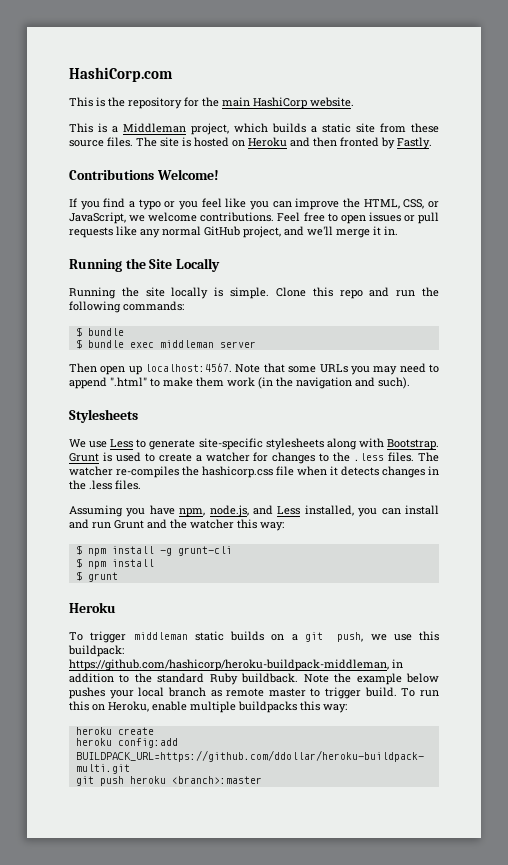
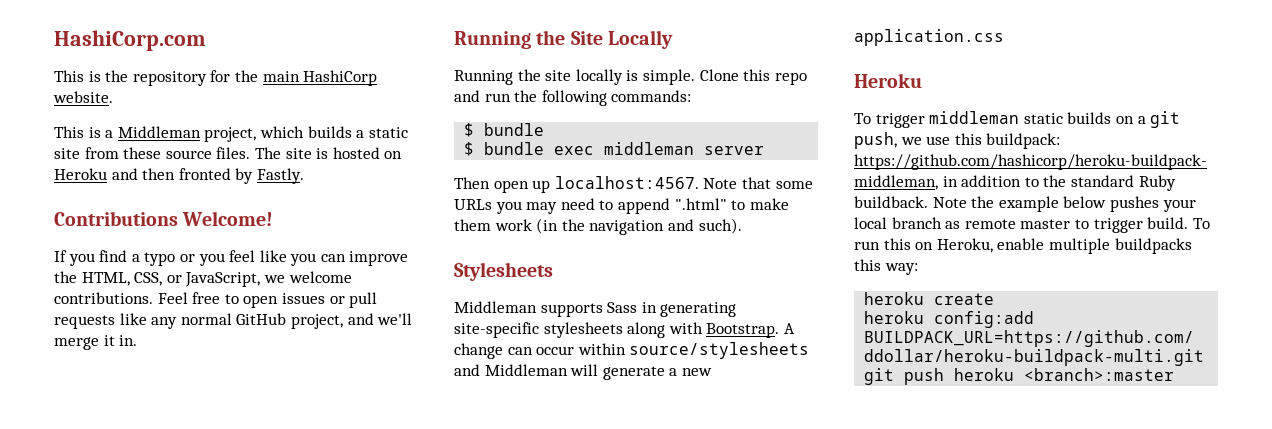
[69,439,196,450] We use Less to generate -> [454,301,737,317] Middleman supports Sass in generating
[69,452,439,464] [69,466,439,478] [69,480,141,490] [69,505,439,517] [69,519,284,531] [75,545,232,556] [75,558,154,569] [75,571,118,582] Grunt is used to create a watcher for changes to the .less files. The watcher re-compiles the hashicorp.css file when it detects changes in the .less files. // Assuming you have npm, node.js, and Less installed, you can install and run Grunt and the watcher this way: // $ npm install -g grunt-cli // $ npm install // $ grunt -> [783,323,795,334] [454,342,810,359] [454,364,712,380] [854,29,1004,46] A change can occur within source/stylesheets and Middleman will generate a new application.css

